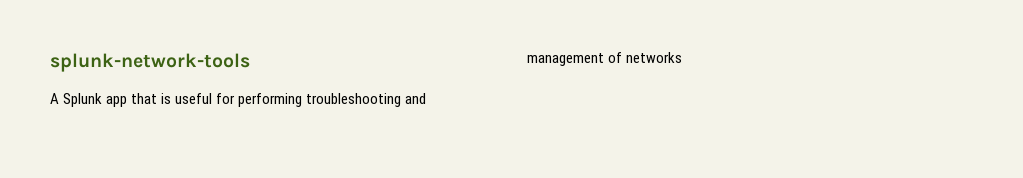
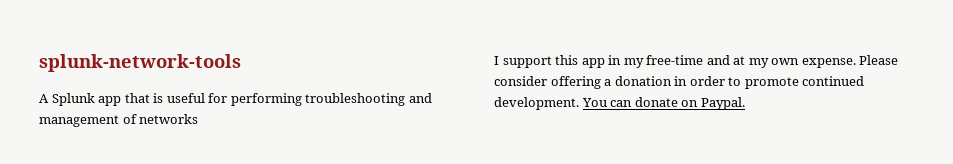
(683, 57) none -> [494,55,899,68] [494,76,865,89] [494,97,745,110] // I support this app in my free-time and at my own expense. Please consider offering a donation in order to promote continued development. You can donate on Paypal.

